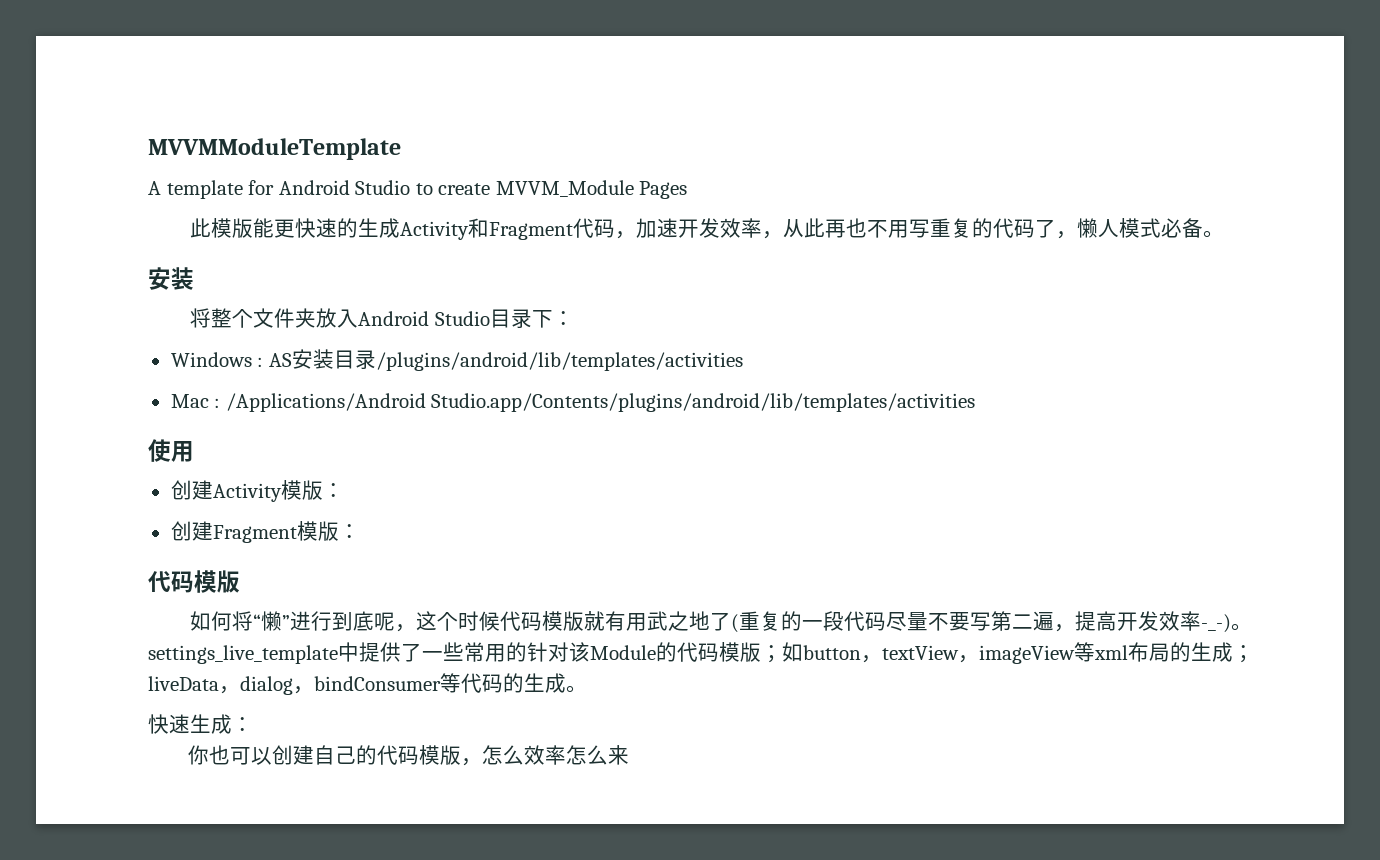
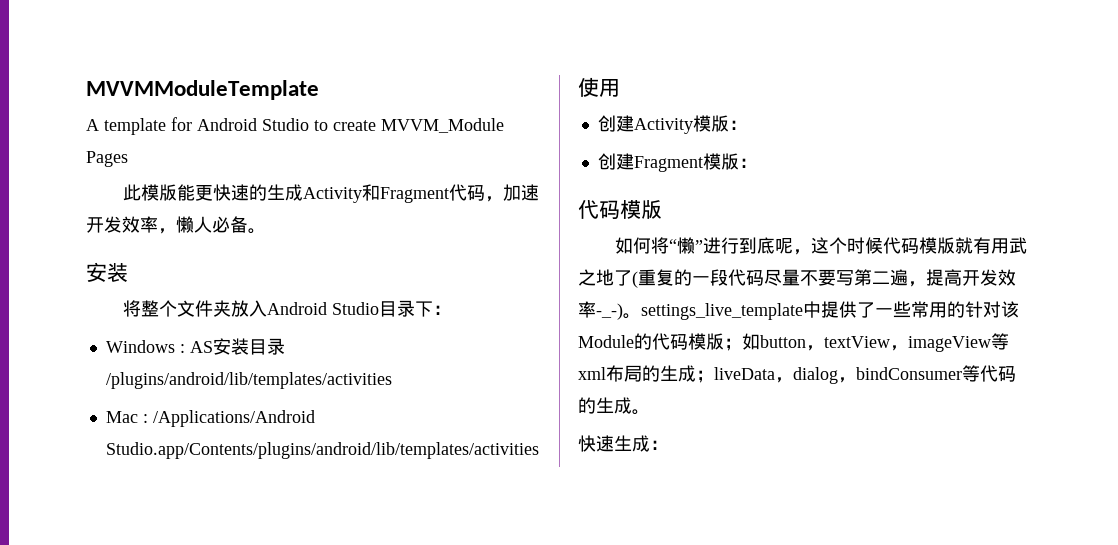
[783,218,1162,239] 从此再也不用写重复的代码了，懒人模式 -> [176,216,212,233] 懒人
[187,745,629,766] // 你也可以创建自己的代码模版，怎么效率怎么来 -> (668, 445) none

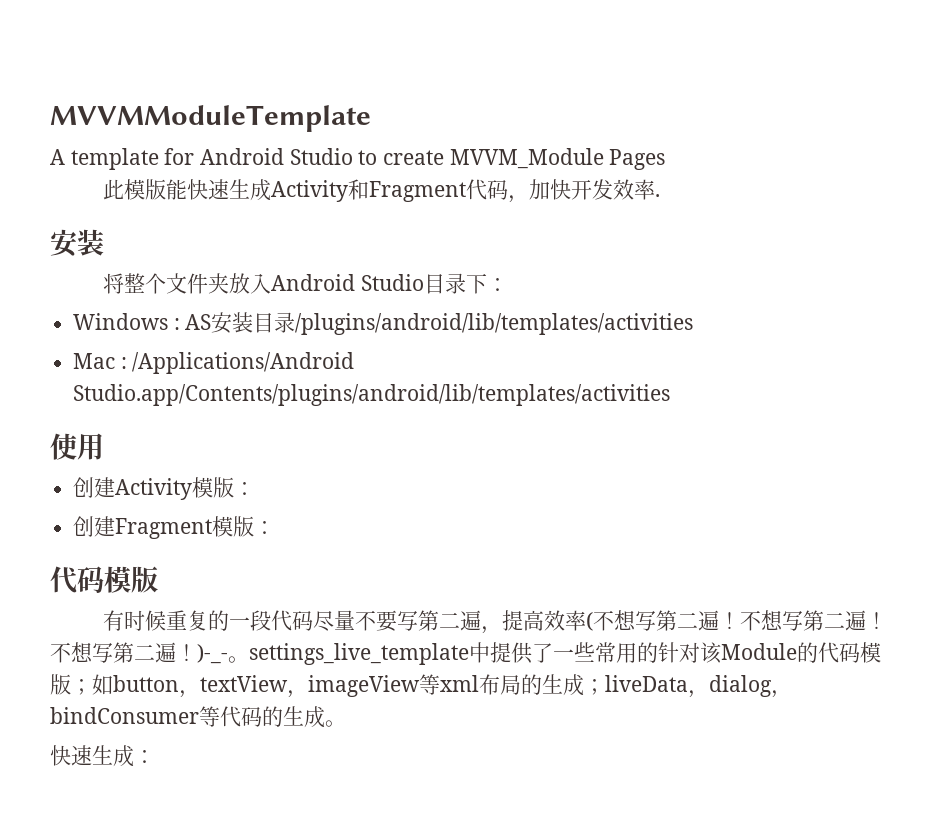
[194,184,267,201] 更快速的 -> [186,179,229,200] 快速
[520,184,539,201] [86,216,266,234] 速开发效率，懒人必备。 -> [549,179,660,200] 快开发效率.
[614,237,1027,255] [578,269,638,288] 如何将“懒”进行到底呢，这个时候代码模版就有用武之地了( -> [102,610,166,631] 有时候
[962,269,1016,286] [578,301,623,320] 开发效率-_-) -> [543,610,887,631] [50,642,228,664] 效率(不想写第二遍！不想写第二遍！不想写第二遍！)-_-

